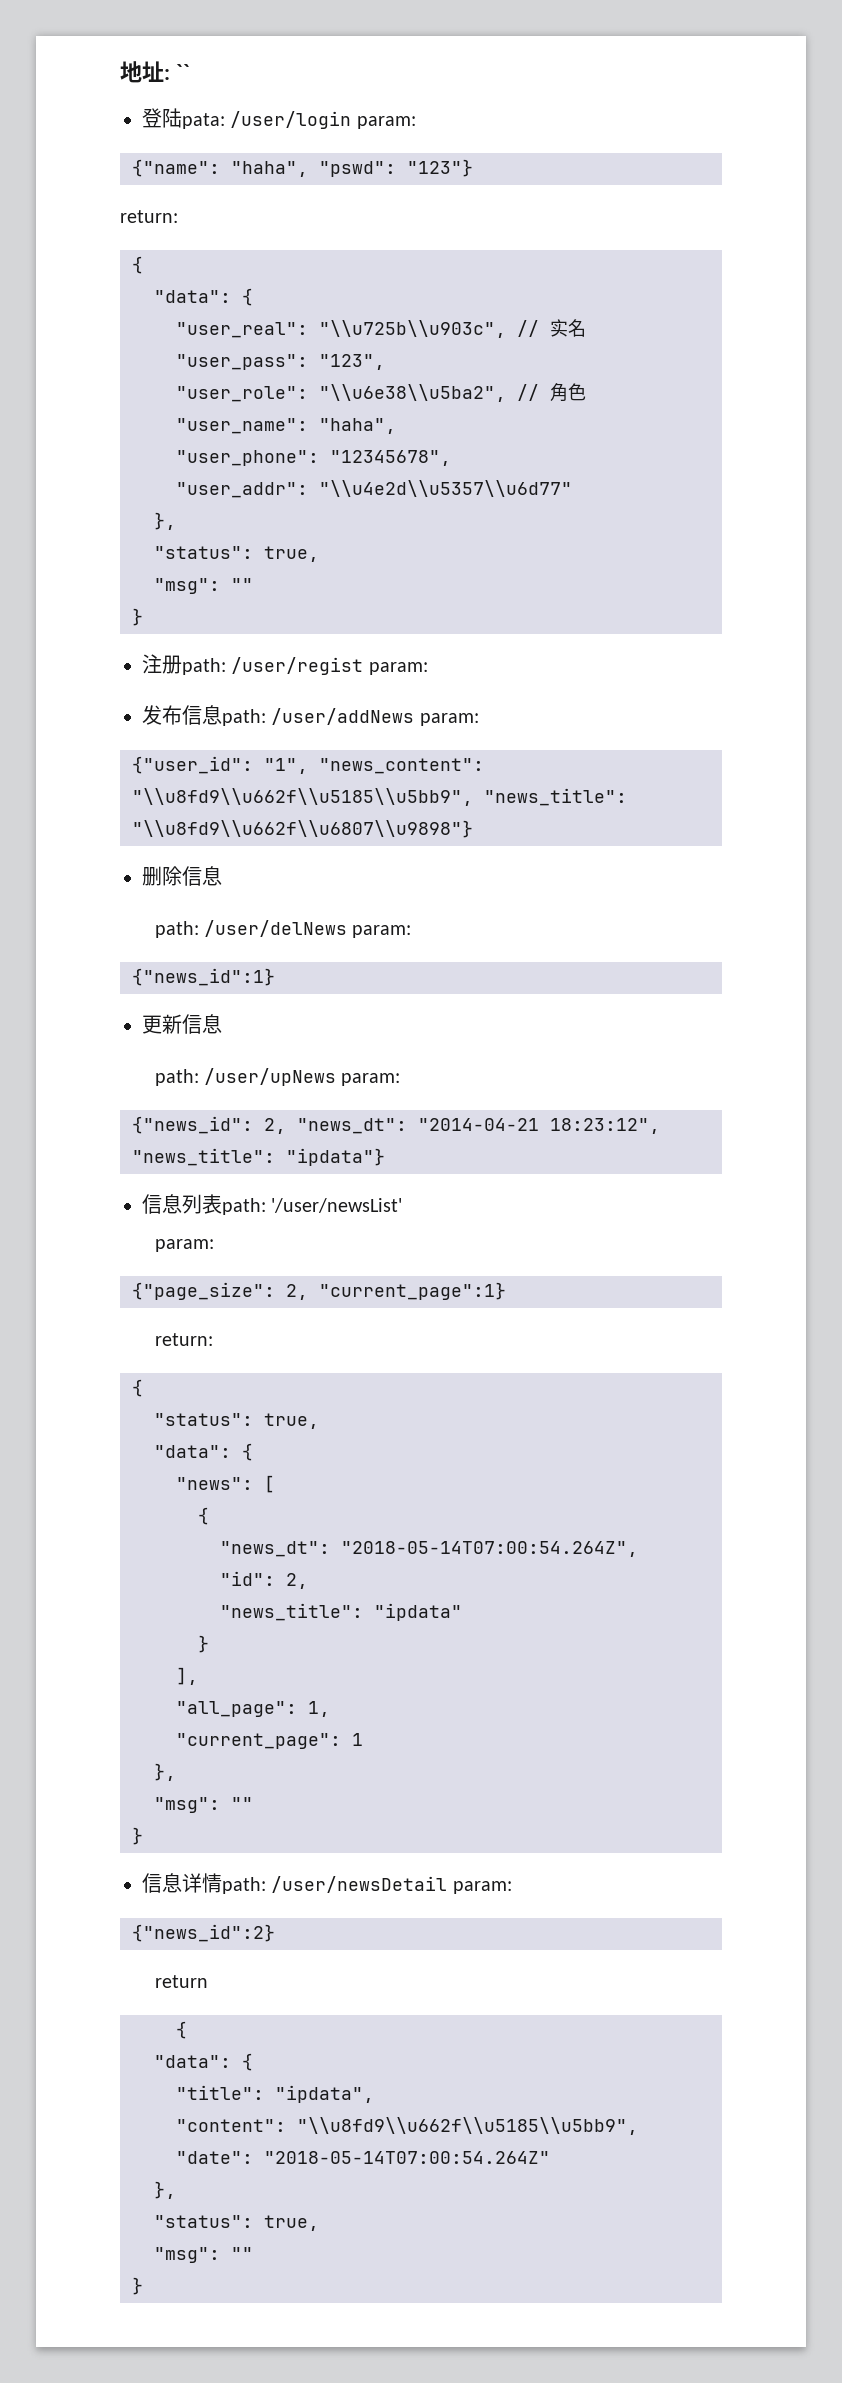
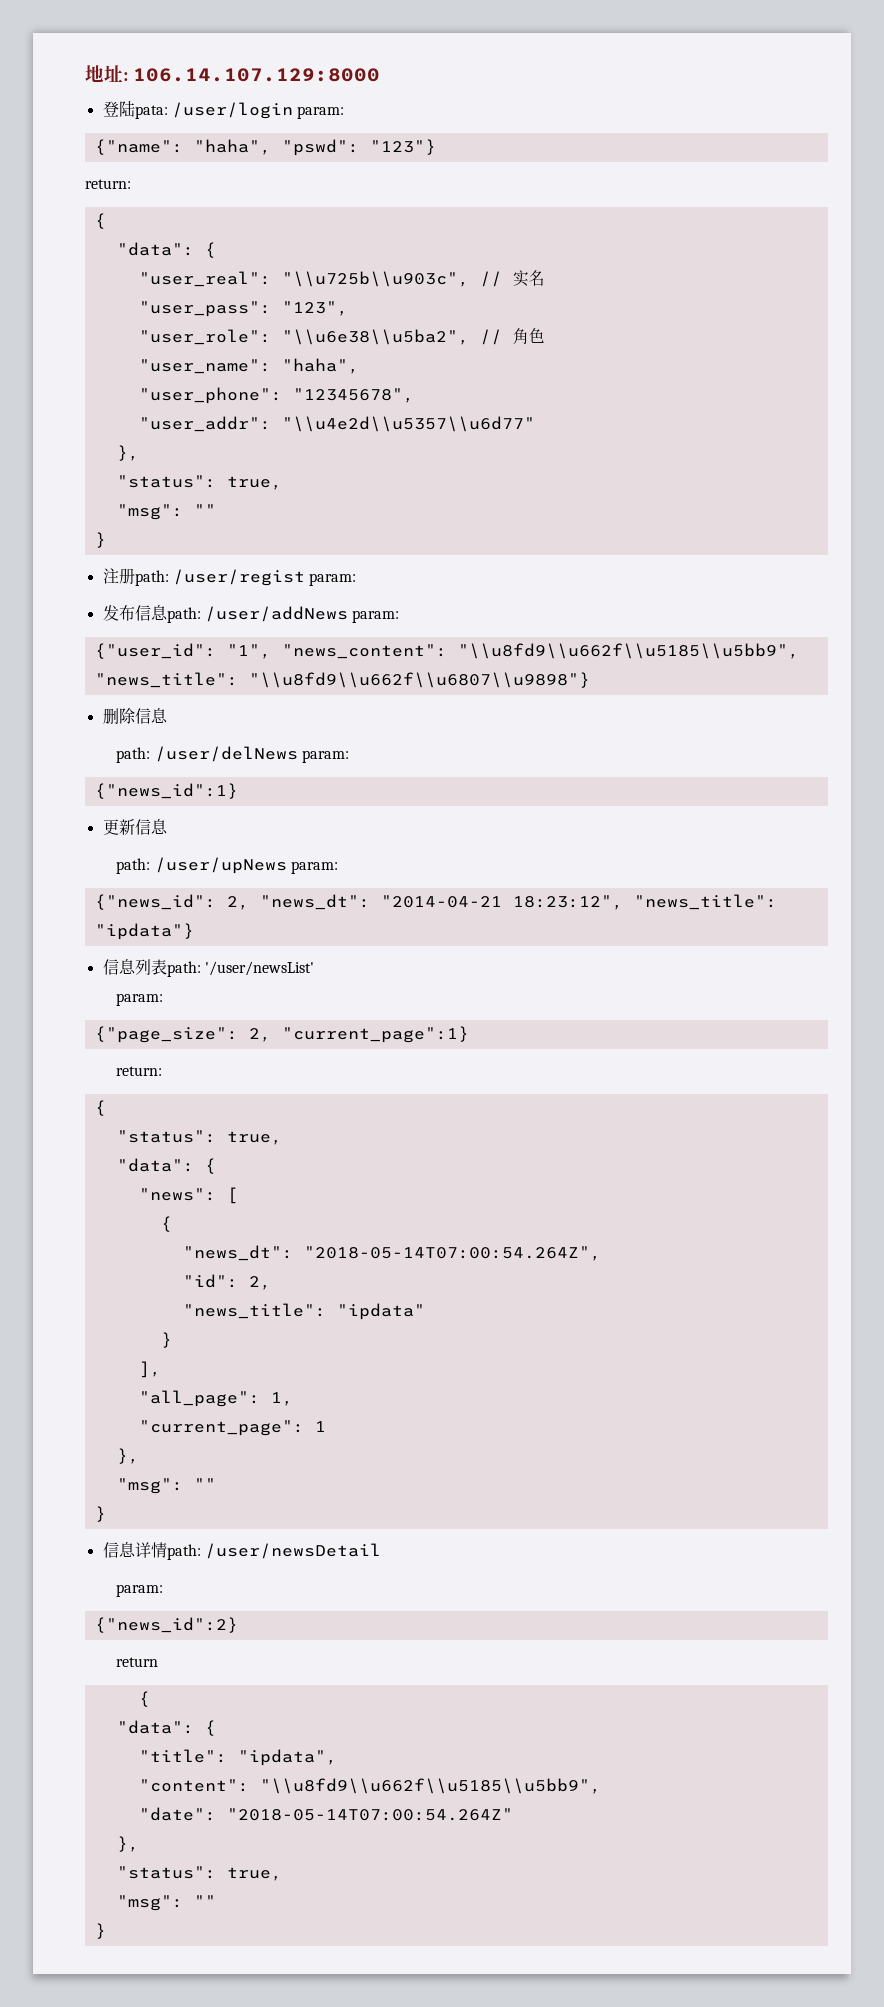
[175,64,190,80] `` -> [132,68,380,82] 106.14.107.129:8000
(448, 1884) none -> (381, 1551) //

